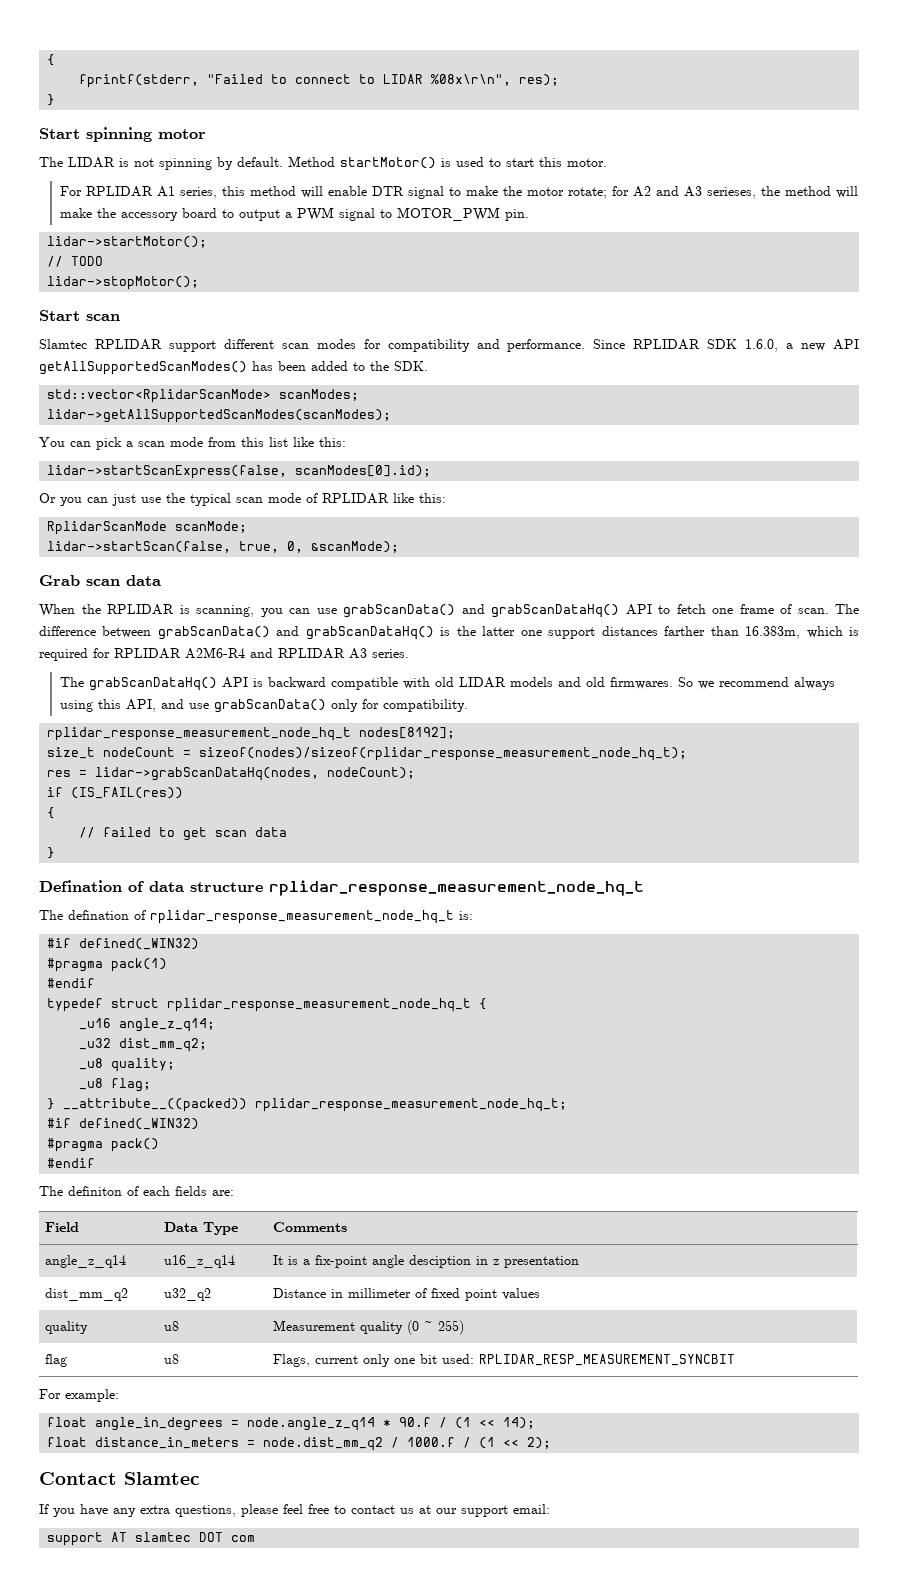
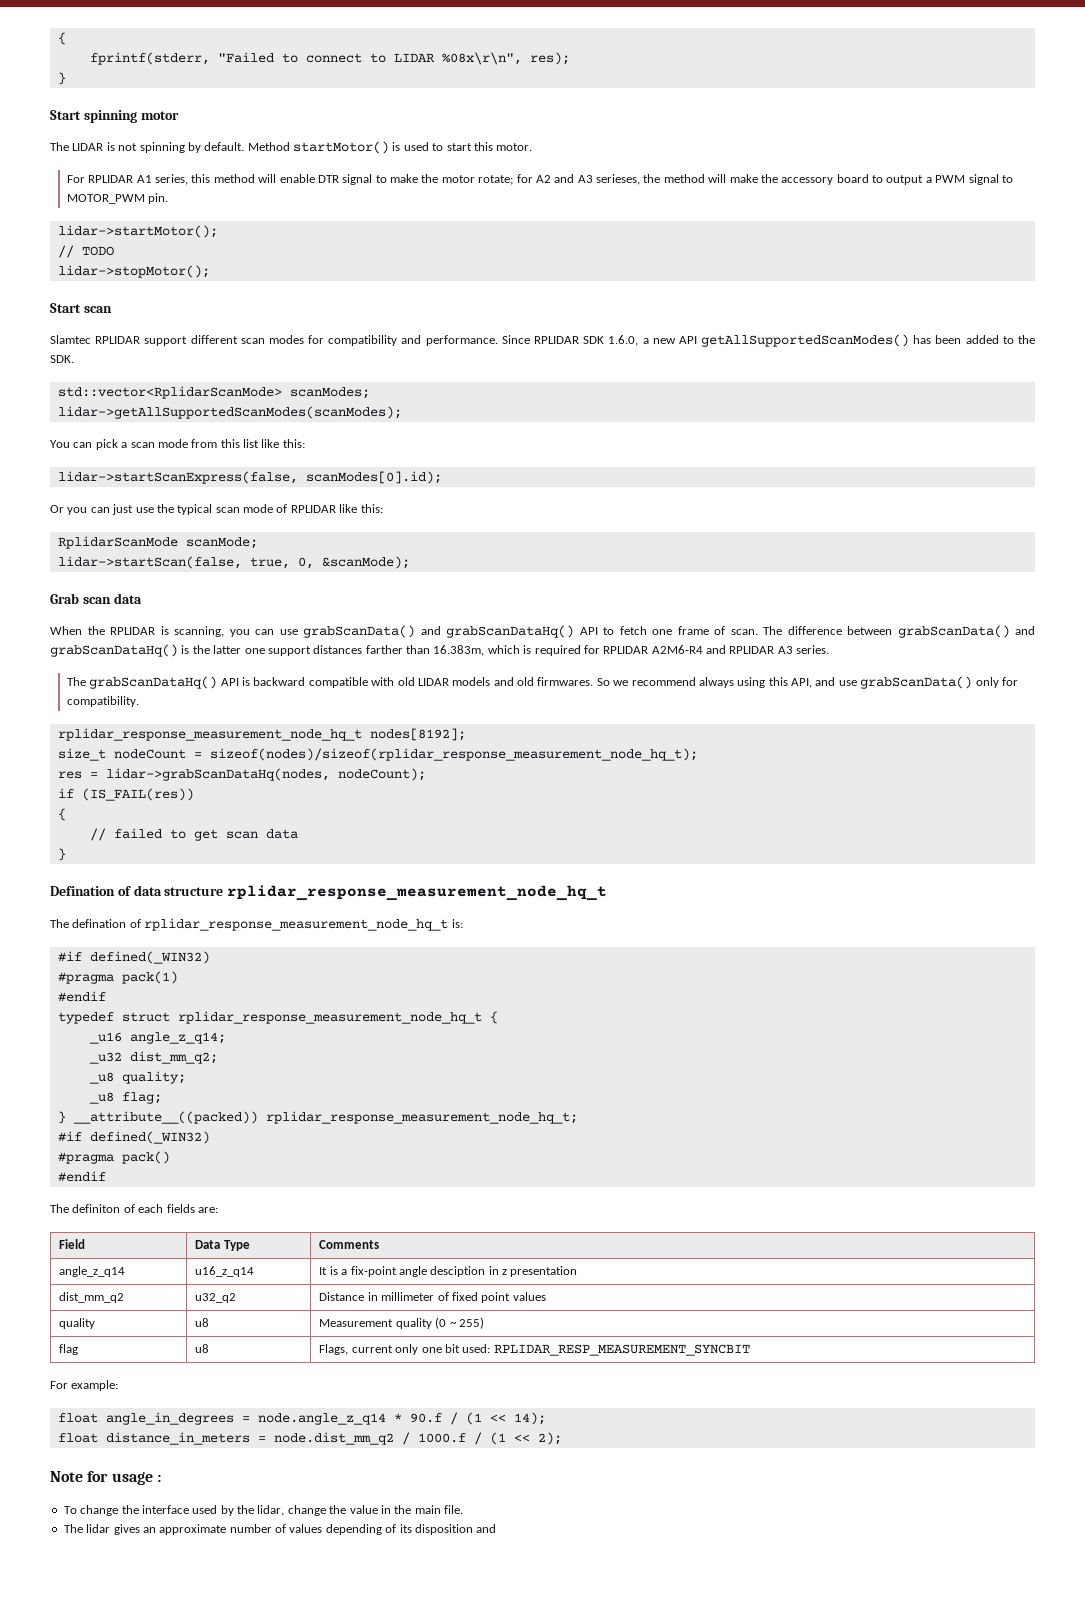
[39,1472,200,1485] [39,1504,550,1517] [47,1532,256,1546] Contact Slamtec // If you have any extra questions, please feel free to contact us at our support email: // support AT slamtec DOT com -> [50,1471,161,1485] [63,1505,463,1516] [63,1524,497,1535] Note for usage : // To change the interface used by the lidar, change the value in the main file. // The lidar gives an approximate number of values depending of its disposition and

